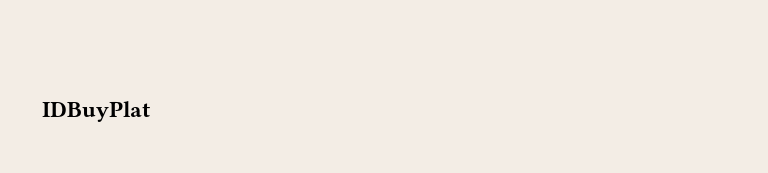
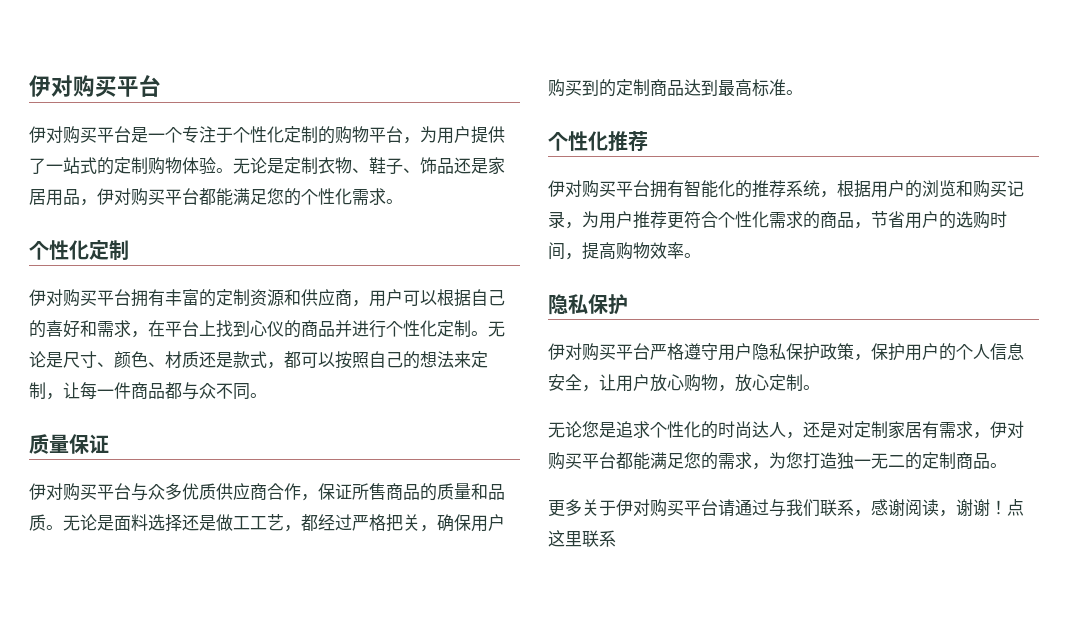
[42,101,150,122] IDBuyPlat -> [29,75,161,97] [29,126,505,144] [29,157,505,175] [29,188,403,206] [29,240,129,260] [29,289,505,307] [29,320,505,338] [29,351,488,369] [29,382,267,400] [29,434,109,454] [29,483,505,501] [29,514,505,532] [548,79,803,97] [548,131,648,152] [548,180,1024,198] [548,211,1007,229] [548,242,701,260] [548,294,628,315] [548,343,1024,361] [548,374,820,392] [548,421,1024,439] [548,452,1007,470] [548,499,1024,517] [548,530,616,547] 伊对购买平台 // 伊对购买平台是一个专注于个性化定制的购物平台，为用户提供了一站式的定制购物体验。无论是定制衣物、鞋子、饰品还是家居用品，伊对购买平台都能满足您的个性化需求。 // 个性化定制 // 伊对购买平台拥有丰富的定制资源和供应商，用户可以根据自己的喜好和需求，在平台上找到心仪的商品并进行个性化定制。无论是尺寸、颜色、材质还是款式，都可以按照自己的想法来定制，让每一件商品都与众不同。 // 质量保证 // 伊对购买平台与众多优质供应商合作，保证所售商品的质量和品质。无论是面料选择还是做工工艺，都经过严格把关，确保用户购买到的定制商品达到最高标准。 // 个性化推荐 // 伊对购买平台拥有智能化的推荐系统，根据用户的浏览和购买记录，为用户推荐更符合个性化需求的商品，节省用户的选购时间，提高购物效率。 // 隐私保护 // 伊对购买平台严格遵守用户隐私保护政策，保护用户的个人信息安全，让用户放心购物，放心定制。 // 无论您是追求个性化的时尚达人，还是对定制家居有需求，伊对购买平台都能满足您的需求，为您打造独一无二的定制商品。 // 更多关于伊对购买平台请通过与我们联系，感谢阅读，谢谢！点这里联系

